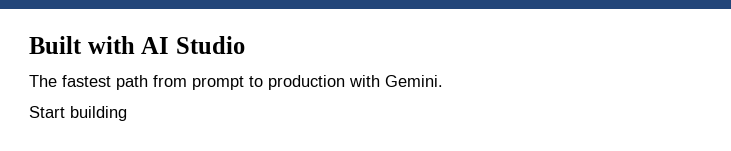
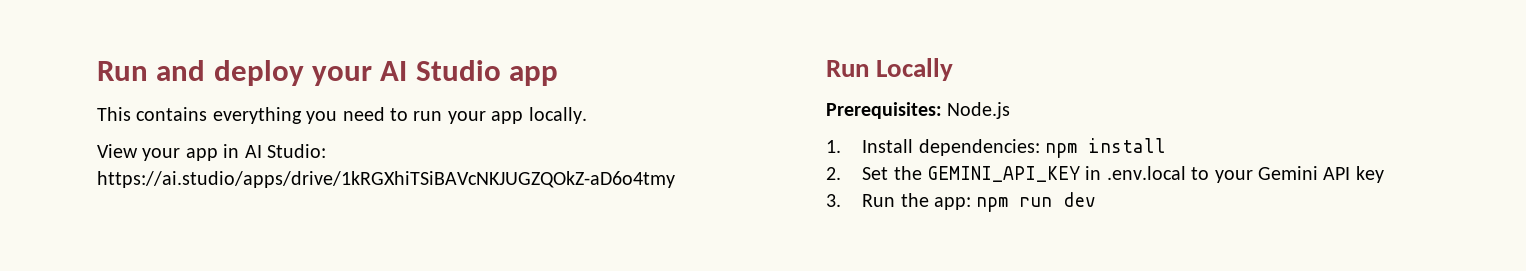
[29,36,245,54] [29,75,443,90] [29,106,127,121] Built with AI Studio // The fastest path from prompt to production with Gemini. // Start building -> [97,60,559,86] [97,107,587,124] [97,144,326,161] [97,171,675,188] [826,58,954,81] [826,102,1011,119] [826,138,1167,158] [826,166,1384,183] [826,192,1097,212] Run and deploy your AI Studio app // This contains everything you need to run your app locally. // View your app in AI Studio: https://ai.studio/apps/drive/1kRGXhiTSiBAVcNKJUGZQOkZ-aD6o4tmy // Run Locally // Prerequisites: Node.js // 1. Install dependencies: npm install // 2. Set the GEMINI_API_KEY in .env.local to your Gemini API key // 3. Run the app: npm run dev

